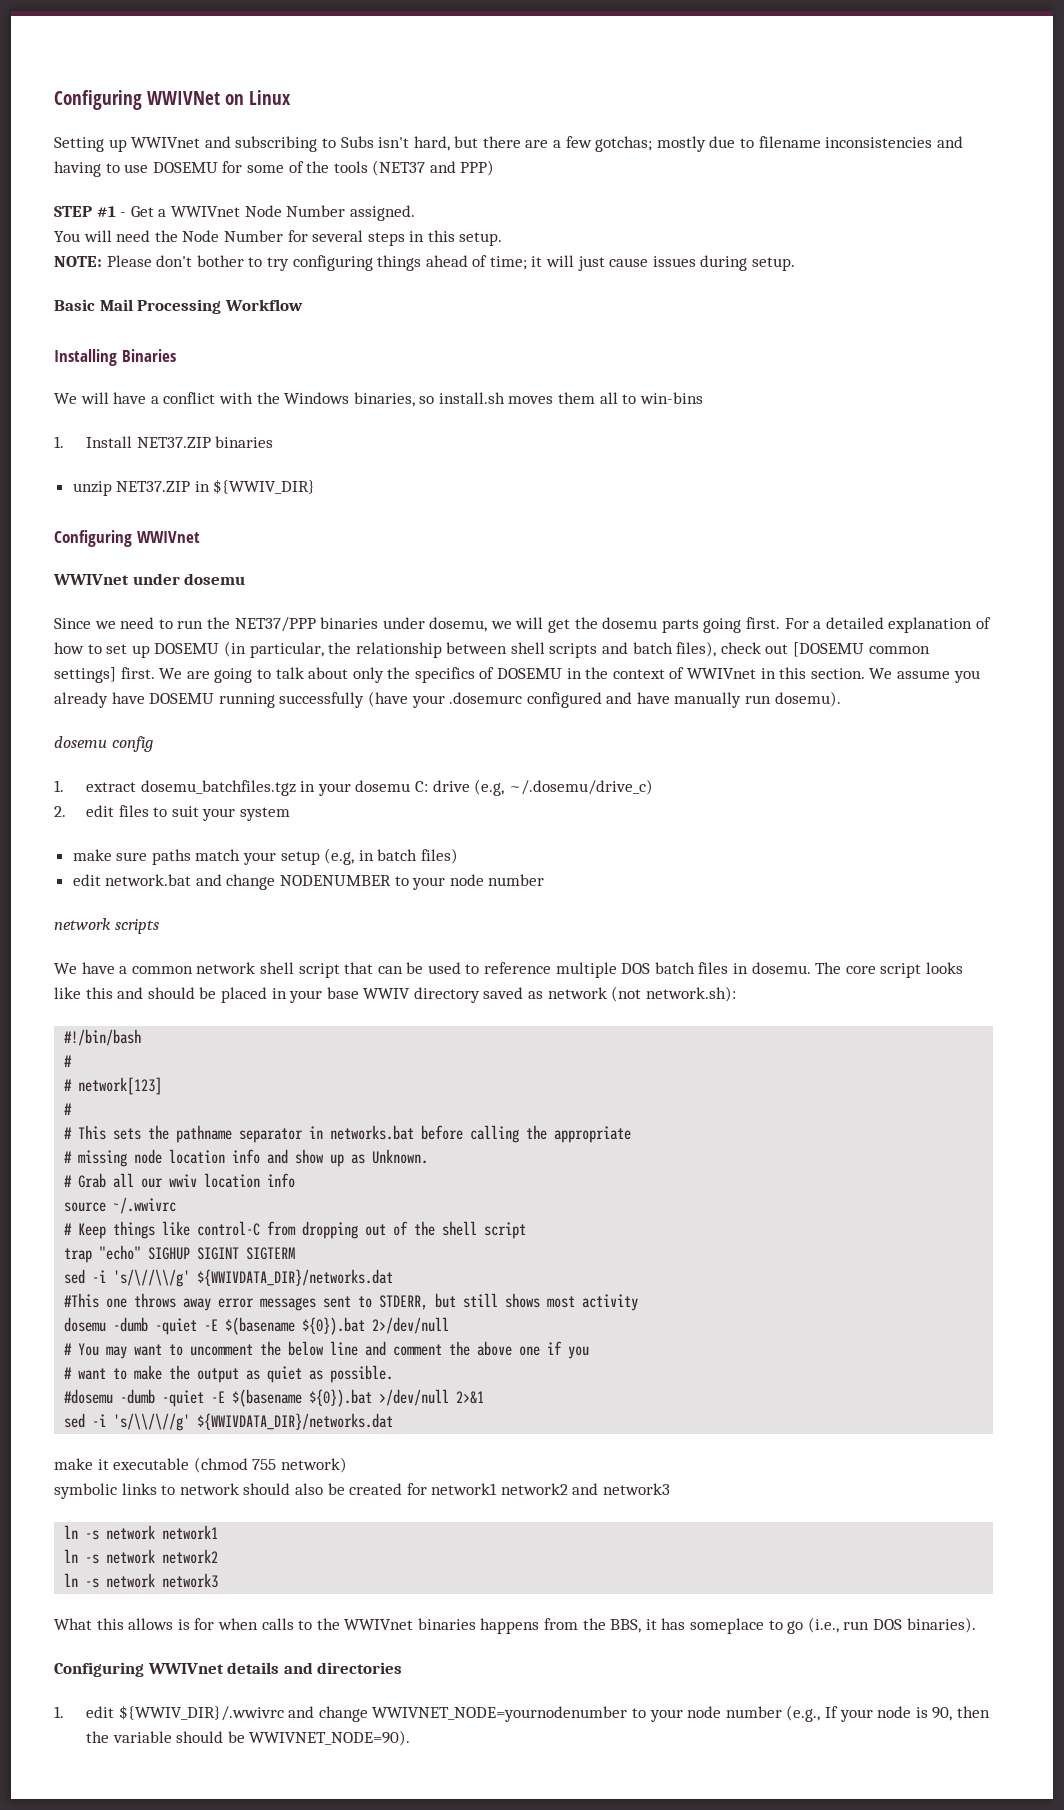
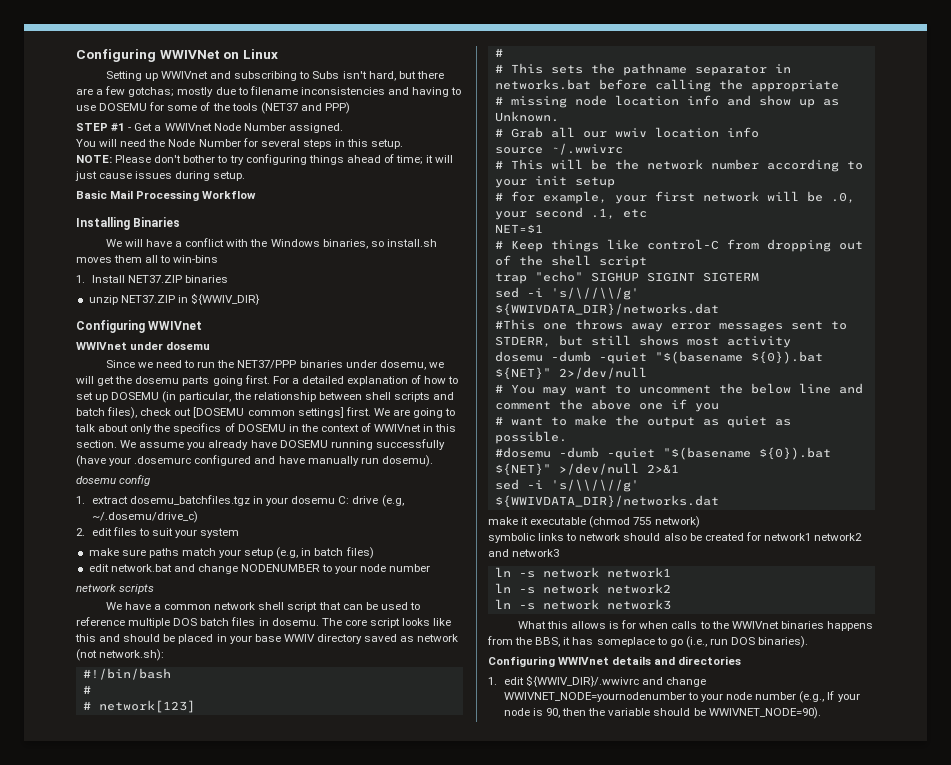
(177, 1205) none -> [494,159,863,172] [494,176,615,188] [494,191,855,204] [494,207,647,220] [494,224,543,233] // # This will be the network number according to your init setup // # for example, your first network will be .0, your second .1, etc // NET=$1
[204,1317,366,1335] -E $(basename ${0}).bat -> [654,351,823,364] [494,367,551,380] "$(basename ${0}).bat ${NET}"
[211,1389,373,1407] -E $(basename ${0}).bat -> [662,447,831,460] [494,463,551,476] "$(basename ${0}).bat ${NET}"

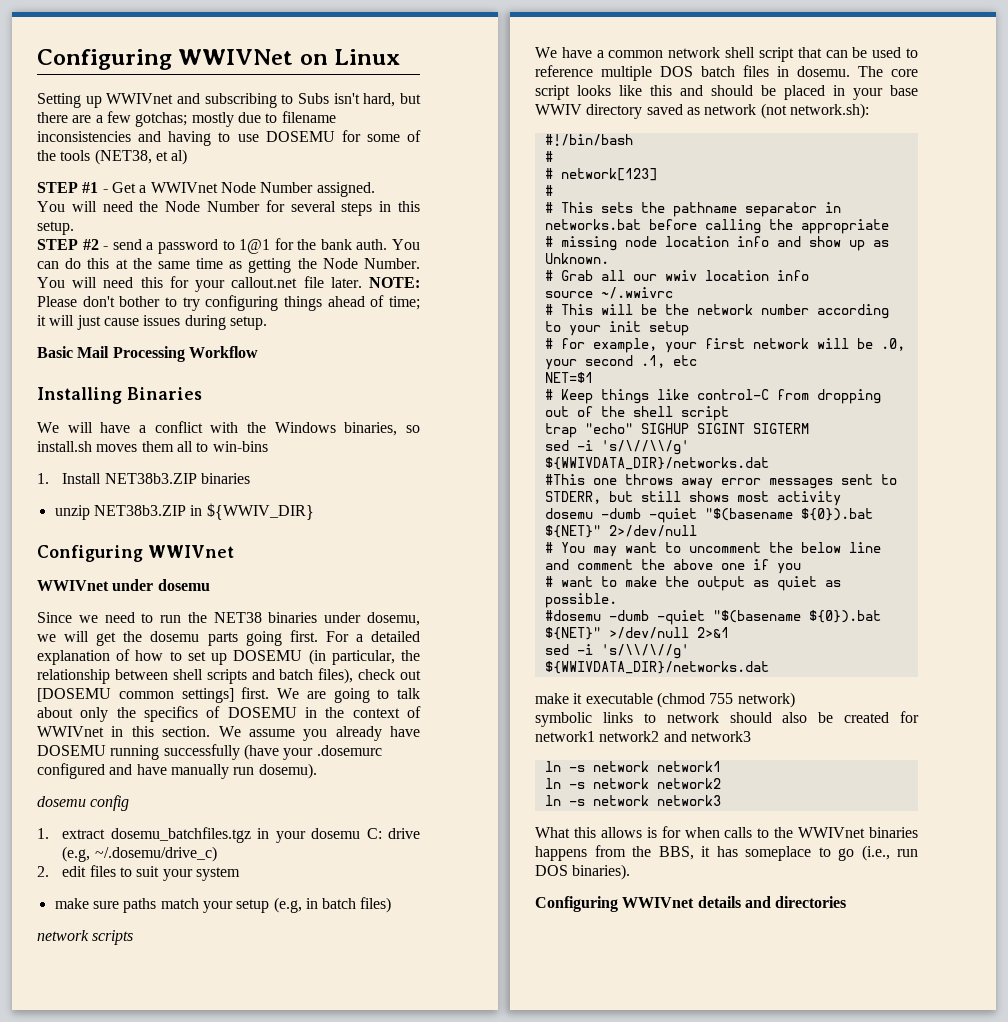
[260,102,350,114] (NET37 and PPP) -> [94,149,188,165] (NET38, et al)
(404, 144) none -> [37,238,420,254] [37,258,421,273] [37,276,362,292] STEP #2 - send a password to 1@1 for the bank auth. You can do this at the same time as getting the Node Number. You will need this for your callout.net file later.
[127,275,182,283] NET37.ZIP -> [104,473,197,484] NET38b3.ZIP
[120,295,175,303] NET37.ZIP -> [93,505,186,516] NET38b3.ZIP
[237,360,297,369] NET37/PPP -> [213,612,262,623] NET38
[88,564,431,574] // edit network.bat and change NODENUMBER to your node number -> (392, 905) none
[488,675,707,687] [503,691,860,703] [503,707,821,719] // 1. edit ${WWIV_DIR}/.wwivrc and change WWIVNET_NODE=yournodenumber to your node number (e.g., If your node is 90, then the variable should be WWIVNET_NODE=90). -> (847, 902) none

